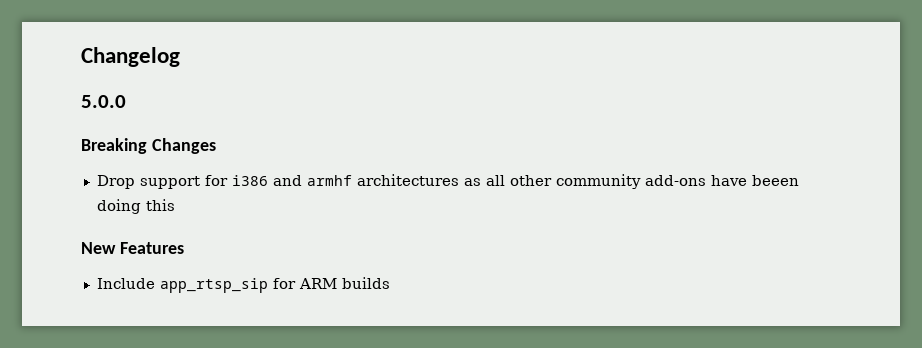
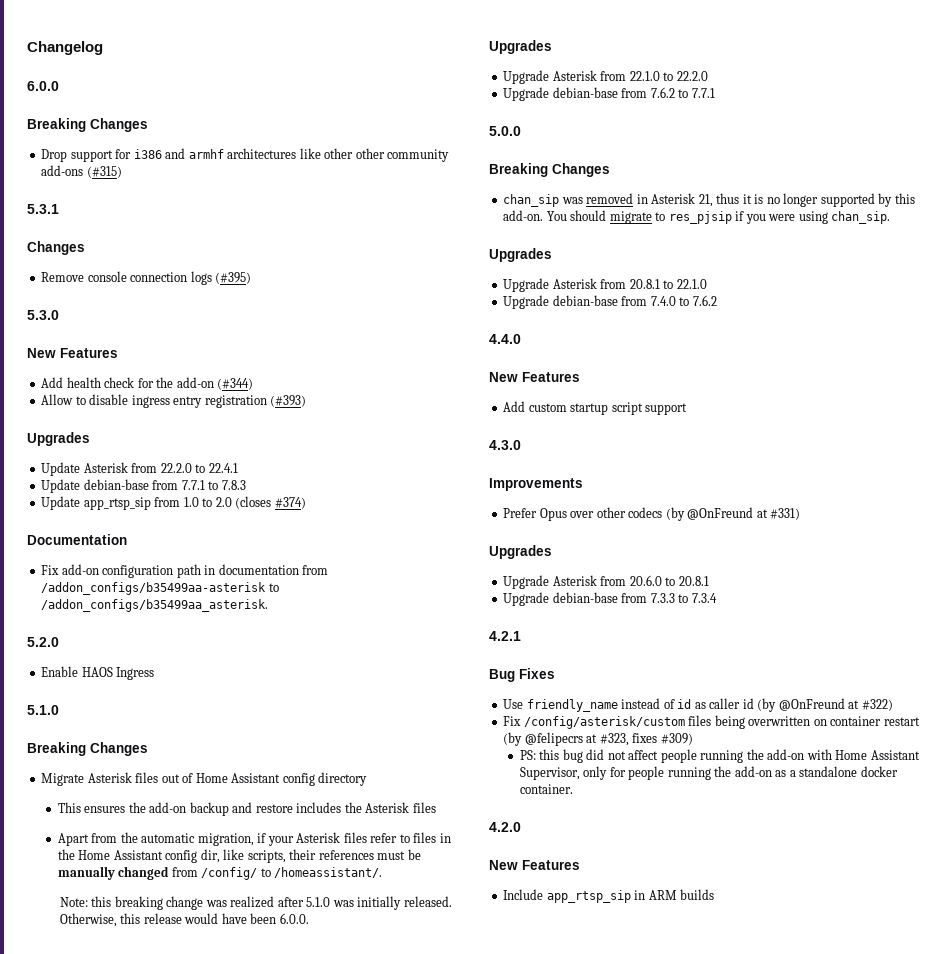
[81,95,126,108] 5.0.0 -> [27,81,59,91] 6.0.0
[463,175,505,186] as all -> [299,148,354,159] like other
[710,175,799,186] [96,199,175,214] have beeen doing this -> [86,166,122,178] [27,204,59,214] [27,241,85,255] [41,271,252,285] [27,310,59,320] [27,348,118,358] [41,377,254,390] [41,394,307,408] [27,432,90,446] [41,462,238,476] [41,479,246,493] [41,496,306,510] [27,534,127,545] [41,564,329,578] [41,582,279,595] [41,599,269,612] [27,637,59,647] [41,666,155,680] [27,705,59,715] [27,742,148,756] [41,772,368,786] [57,802,436,816] [57,832,451,846] [57,849,421,863] [57,866,383,880] [59,896,452,910] [59,913,309,927] [489,40,552,54] [503,70,708,84] [503,87,715,101] [489,126,521,136] [489,163,610,177] [503,193,915,207] [503,210,891,224] [489,248,552,262] [503,278,707,292] [503,295,717,309] [489,334,521,344] [489,372,580,382] [503,401,688,415] [489,440,521,450] [489,478,583,491] [503,507,801,521] [489,545,552,559] [503,575,709,589] [503,592,717,606] [489,631,521,641] [489,668,555,682] [503,698,893,712] [503,715,920,729] [503,732,693,746] [519,749,920,763] [519,766,898,780] [519,784,573,794] [489,822,521,832] (#315) // 5.3.1 // Changes // Remove console connection logs (#395) // 5.3.0 // New Features // Add health check for the add-on (#344) // Allow to disable ingress entry registration (#393) // Upgrades // Update Asterisk from 22.2.0 to 22.4.1 // Update debian-base from 7.7.1 to 7.8.3 // Update app_rtsp_sip from 1.0 to 2.0 (closes #374) // Documentation // Fix add-on configuration path in documentation from /addon_configs/b35499aa-asterisk to /addon_configs/b35499aa_asterisk. // 5.2.0 // Enable HAOS Ingress // 5.1.0 // Breaking Changes // Migrate Asterisk files out of Home Assistant config directory // This ensures the add-on backup and restore includes the Asterisk files // Apart from the automatic migration, if your Asterisk files refer to files in the Home Assistant config dir, like scripts, their references must be manually changed from /config/ to /homeassistant/. // Note: this breaking change was realized after 5.1.0 was initially released. Otherwise, this release would have been 6.0.0. // Upgrades // Upgrade Asterisk from 22.1.0 to 22.2.0 // Upgrade debian-base from 7.6.2 to 7.7.1 // 5.0.0 // Breaking Changes // chan_sip was removed in Asterisk 21, thus it is no longer supported by this add-on. You should migrate to res_pjsip if you were using chan_sip. // Upgrades // Upgrade Asterisk from 20.8.1 to 22.1.0 // Upgrade debian-base from 7.4.0 to 7.6.2 // 4.4.0 // New Features // Add custom startup script support // 4.3.0 // Improvements // Prefer Opus over other codecs (by @OnFreund at #331) // Upgrades // Upgrade Asterisk from 20.6.0 to 20.8.1 // Upgrade debian-base from 7.3.3 to 7.3.4 // 4.2.1 // Bug Fixes // Use friendly_name instead of id as caller id (by @OnFreund at #322) // Fix /config/asterisk/custom files being overwritten on container restart (by @felipecrs at #323, fixes #309) // PS: this bug did not affect people running the add-on with Home Assistant Supervisor, only for people running the add-on as a standalone docker container. // 4.2.0
[272,278,296,289] for -> [634,890,646,900] in

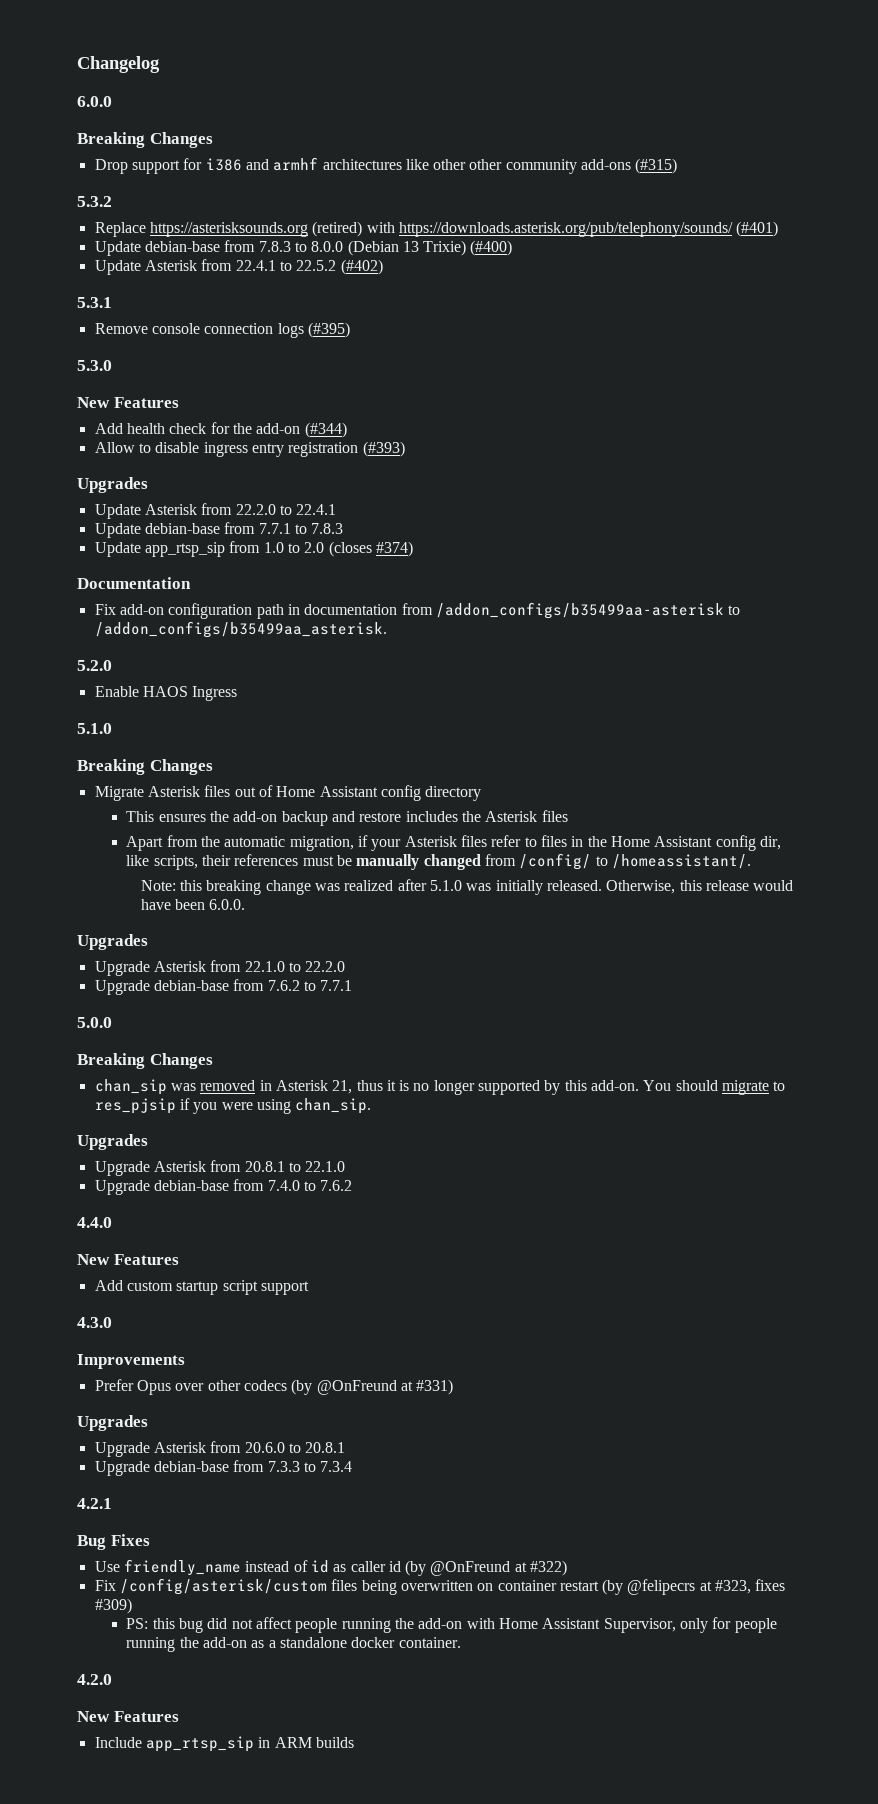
(122, 172) none -> [77,196,112,207] [94,221,779,237] [94,240,513,256] [94,259,383,275] // 5.3.2 // Replace https://asterisksounds.org (retired) with https://downloads.asterisk.org/pub/telephony/sounds/ (#401) // Update debian-base from 7.8.3 to 8.0.0 (Debian 13 Trixie) (#400) // Update Asterisk from 22.4.1 to 22.5.2 (#402)
[27,241,85,255] // Changes -> (112, 302) none

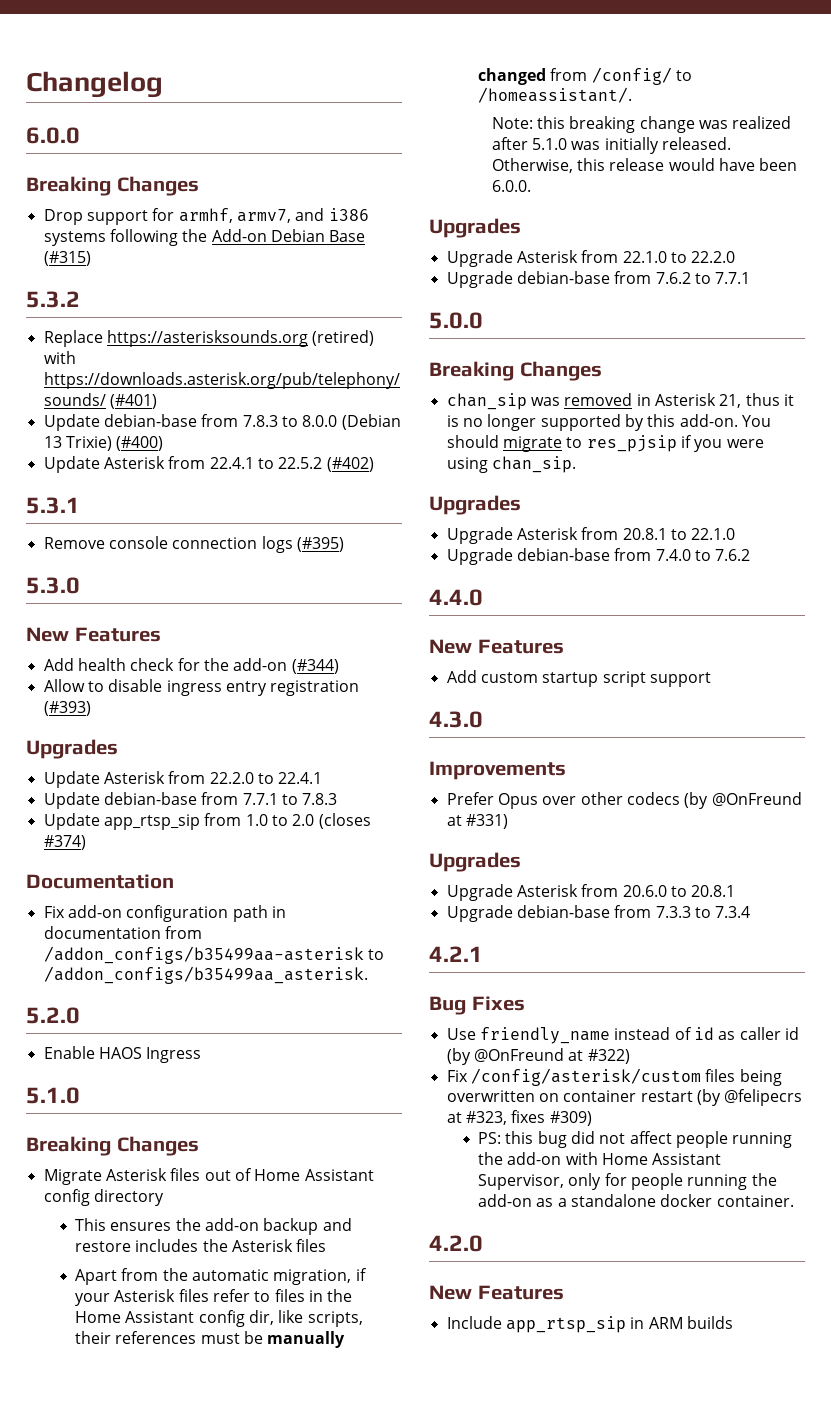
[205,157,632,174] i386 and armhf architectures like other other community add-ons -> [178,208,369,223] [43,229,366,246] armhf, armv7, and i386 systems following the Add-on Debian Base

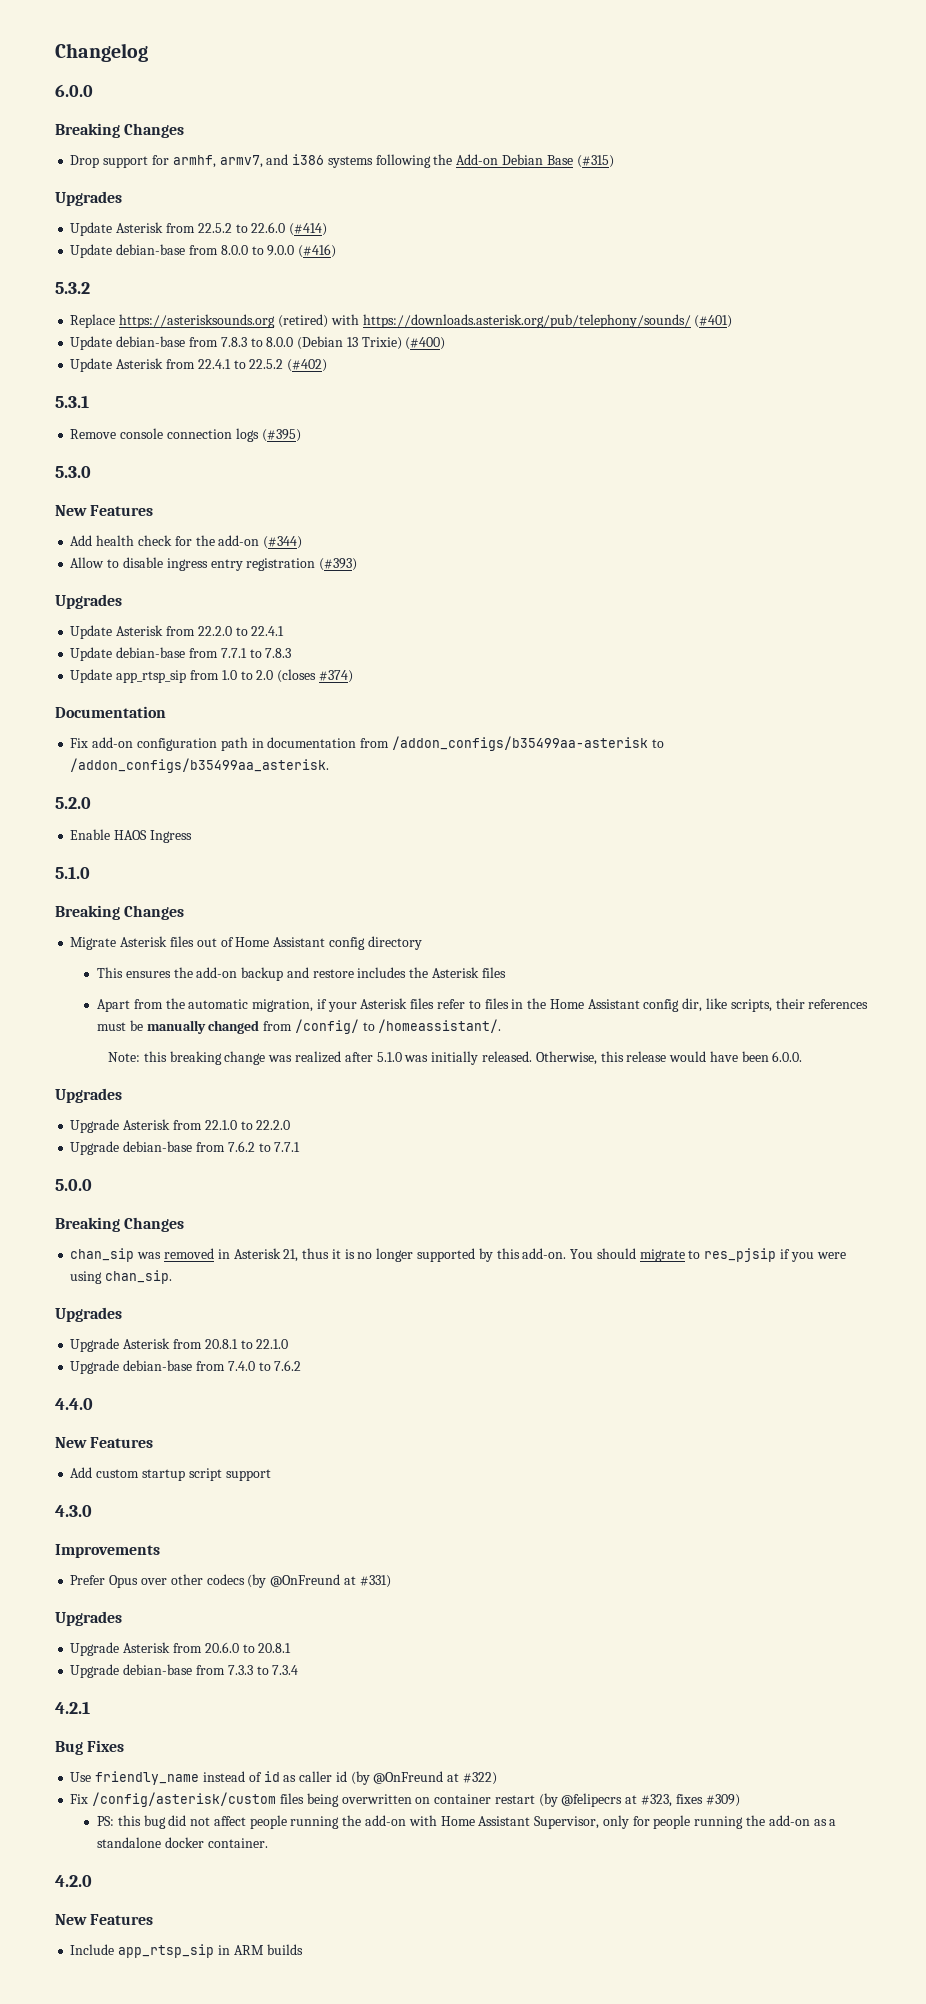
(91, 258) none -> [55,191,122,206] [70,222,328,236] [70,244,337,258] // Upgrades // Update Asterisk from 22.5.2 to 22.6.0 (#414) // Update debian-base from 8.0.0 to 9.0.0 (#416)

